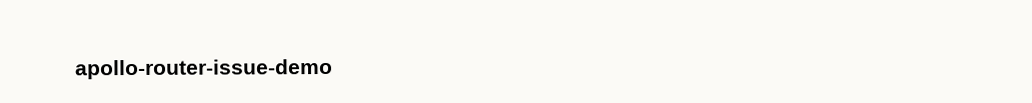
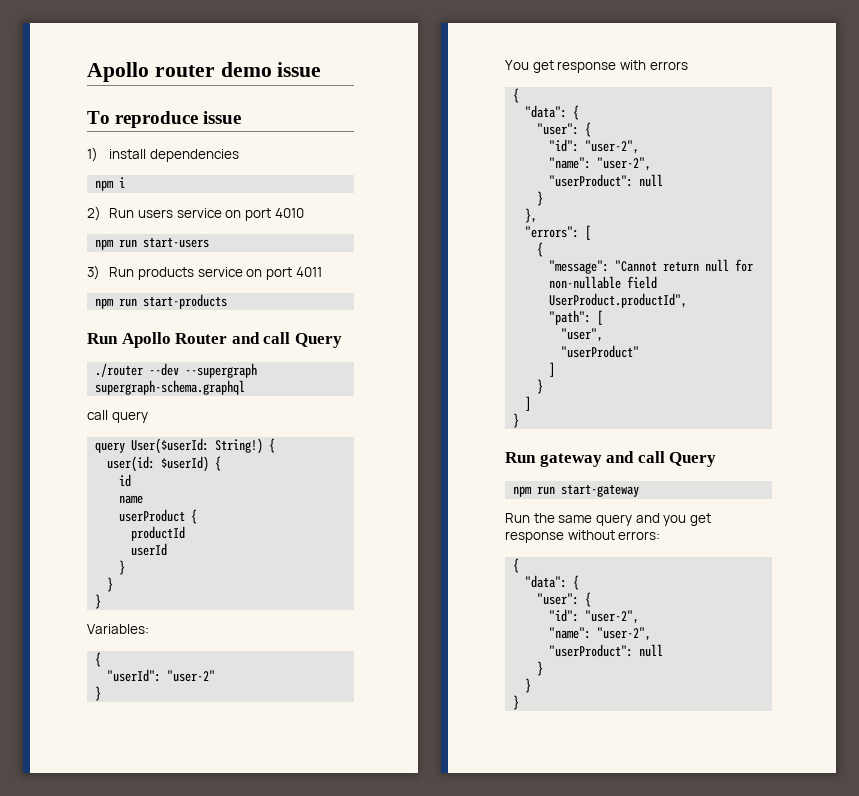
[75,58,333,80] apollo-router-issue-demo -> [87,62,322,82] [87,111,242,128] [87,147,239,162] [95,177,126,191] [87,206,304,221] [95,237,210,250] [87,265,322,280] [95,294,228,309] [87,332,342,348] [95,363,258,378] [95,380,246,395] [87,410,148,423] [95,438,276,454] [107,456,222,472] [119,474,132,487] [119,495,144,504] [119,509,198,524] [131,526,186,541] [131,543,168,556] [119,560,126,575] [107,577,114,592] [95,594,102,609] [87,624,149,634] [95,652,102,667] [107,669,216,682] [95,686,102,701] [505,60,688,73] [513,88,520,103] [525,105,580,120] [537,122,592,137] [549,139,640,154] [549,157,652,171] [549,174,664,187] [537,191,544,206] [525,208,538,223] [525,225,592,240] [537,242,544,257] [549,259,754,274] [549,276,658,289] [549,293,688,308] [549,310,604,325] [561,328,604,342] [561,345,640,358] [549,362,556,377] [537,379,544,394] [525,396,532,411] [513,413,520,428] [505,451,717,467] [513,484,640,497] [505,513,711,526] [505,530,661,543] [513,558,520,573] [525,575,580,590] [537,592,592,607] [549,609,640,624] [549,627,652,641] [549,644,664,657] [537,661,544,676] [525,678,532,693] [513,695,520,710] Apollo router demo issue // To reproduce issue // 1) install dependencies // npm i // 2) Run users service on port 4010 // npm run start-users // 3) Run products service on port 4011 // npm run start-products // Run Apollo Router and call Query // ./router --dev --supergraph supergraph-schema.graphql // call query // query User($userId: String!) { // user(id: $userId) { // id // name // userProduct { // productId // userId // } // } // } // Variables: // { // "userId": "user-2" // } // You get response with errors // { // "data": { // "user": { // "id": "user-2", // "name": "user-2", // "userProduct": null // } // }, // "errors": [ // { // "message": "Cannot return null for non-nullable field UserProduct.productId", // "path": [ // "user", // "userProduct" // ] // } // ] // } // Run gateway and call Query // npm run start-gateway // Run the same query and you get response without errors: // { // "data": { // "user": { // "id": "user-2", // "name": "user-2", // "userProduct": null // } // } // }

